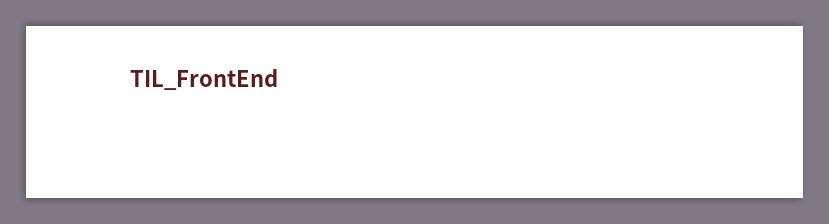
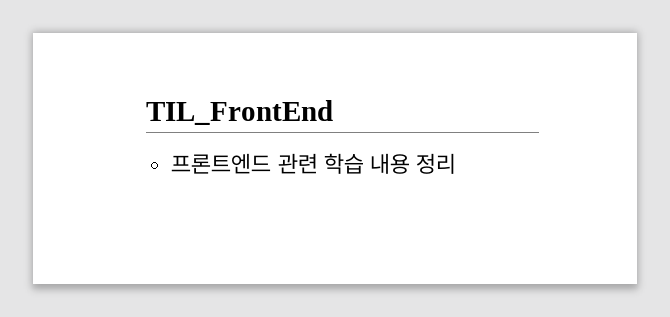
(278, 79) none -> [171,153,457,174] // 프론트엔드 관련 학습 내용 정리

